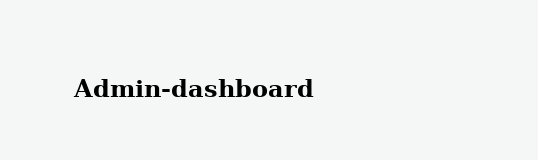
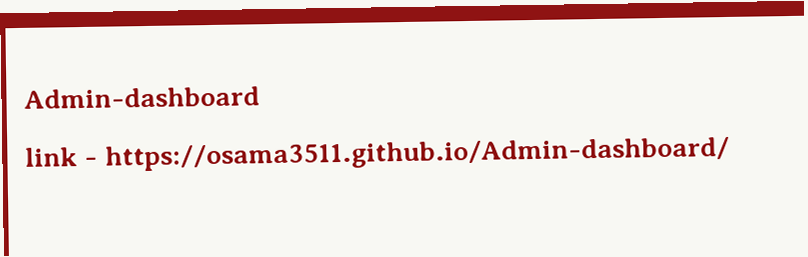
(314, 88) none -> [25,136,730,172] // link - https://osama3511.github.io/Admin-dashboard/

